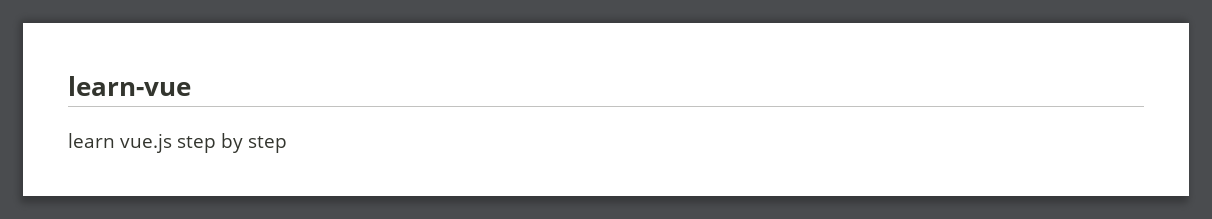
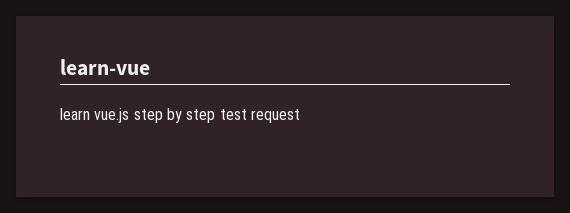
(287, 144) none -> [219,109,300,123] test request

